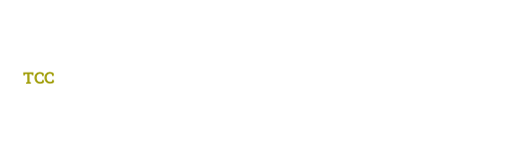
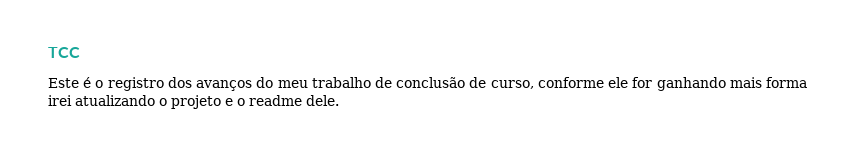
(55, 78) none -> [48,77,807,91] [48,95,339,109] // Este é o registro dos avanços do meu trabalho de conclusão de curso, conforme ele for ganhando mais forma irei atualizando o projeto e o readme dele.

